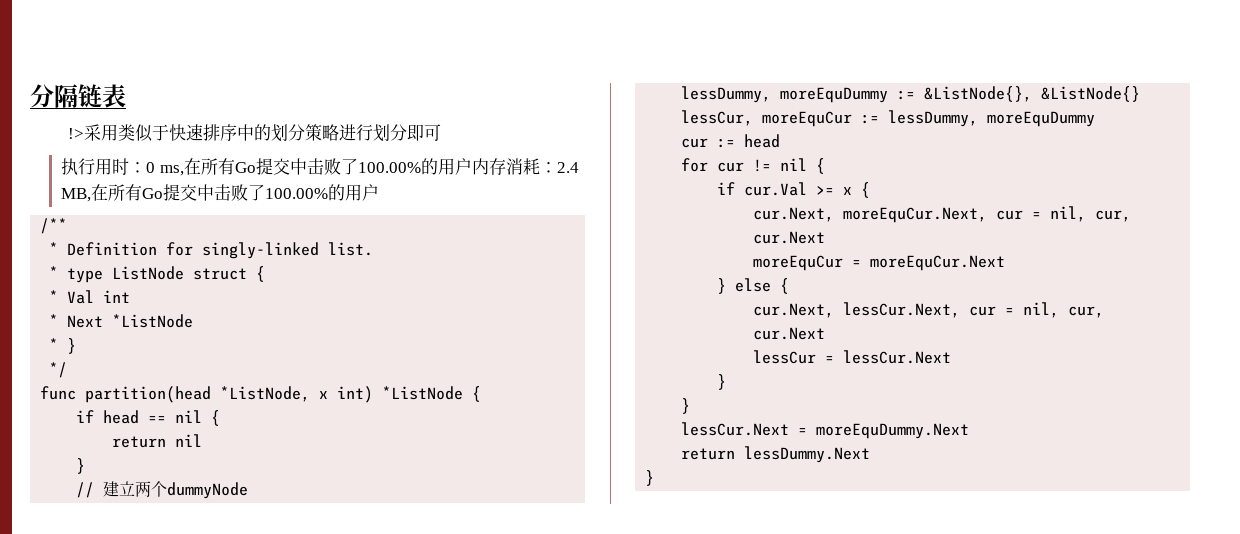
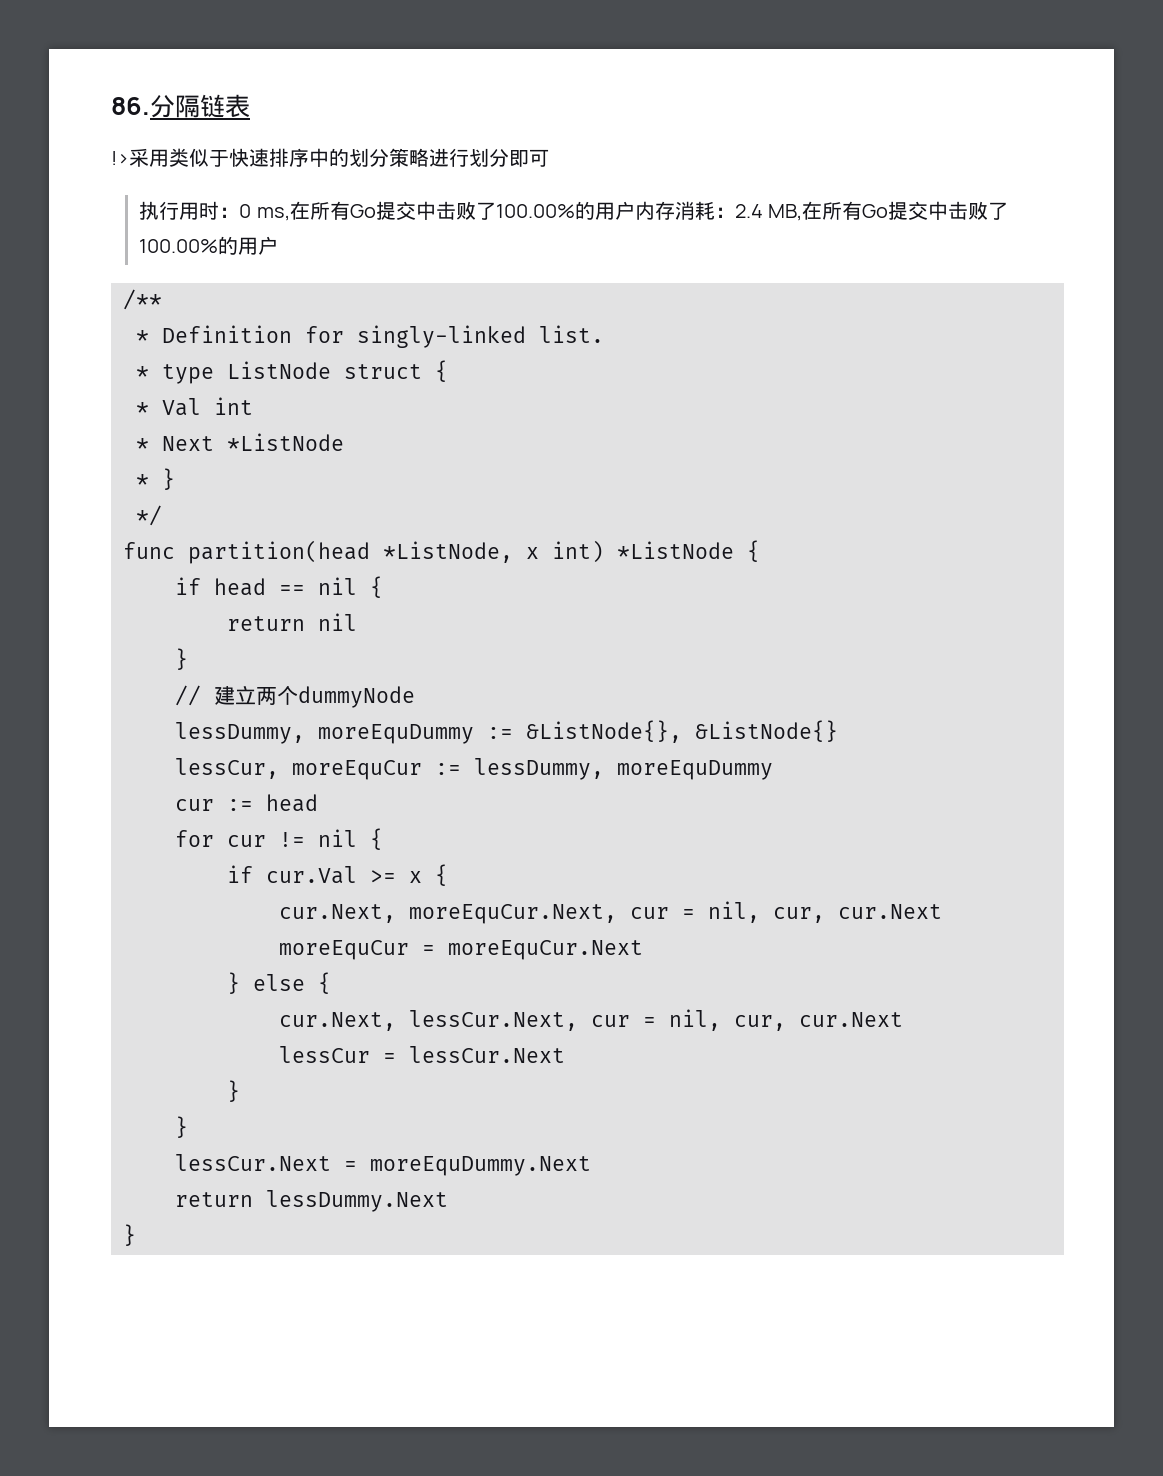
(30, 96) none -> [111,97,150,115] 86.

